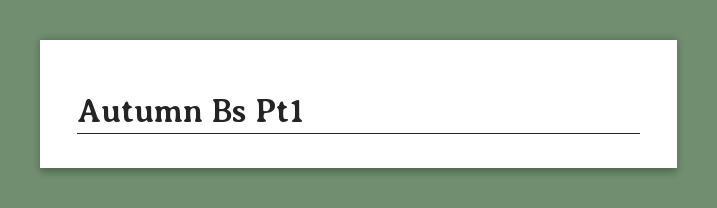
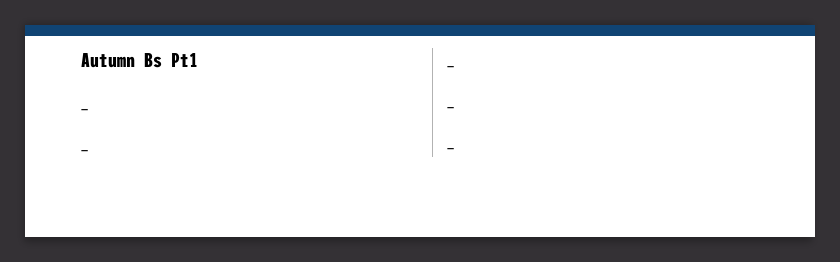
(304, 110) none -> [81,108,88,111] [81,149,88,152] [447,65,454,68] [447,106,454,109] [447,147,454,150] // _ // _ // _ // _ // _

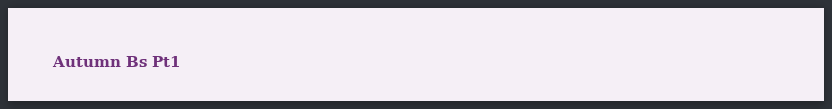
[81,108,88,111] [81,149,88,152] [447,65,454,68] [447,106,454,109] [447,147,454,150] // _ // _ // _ // _ // _ -> (180, 61) none

